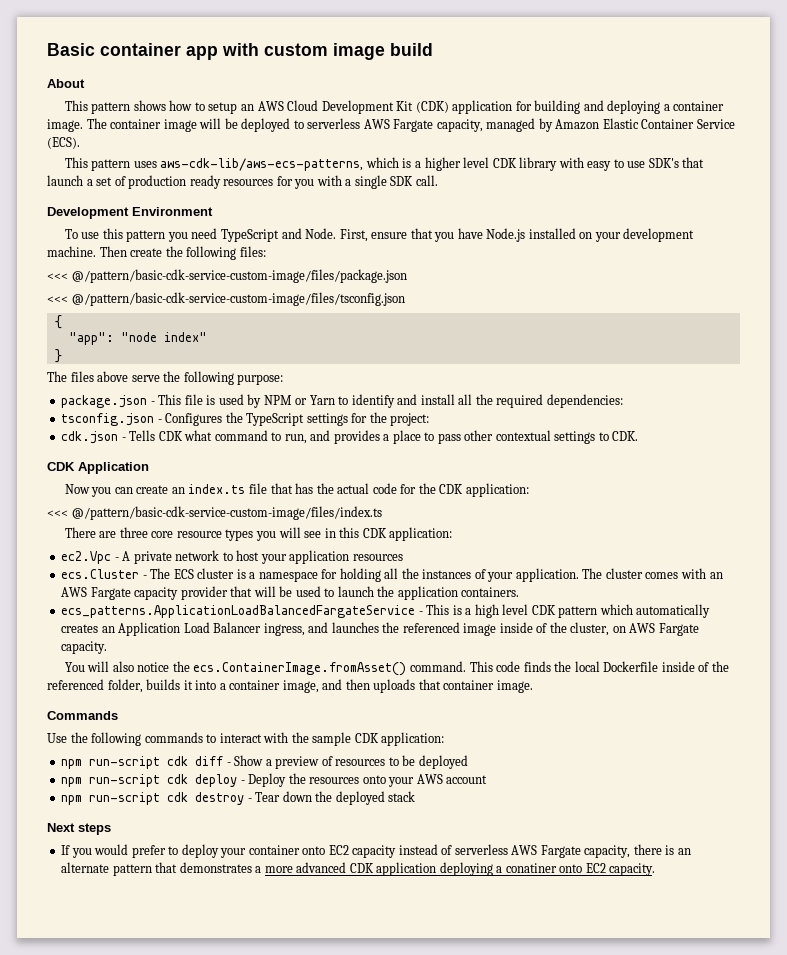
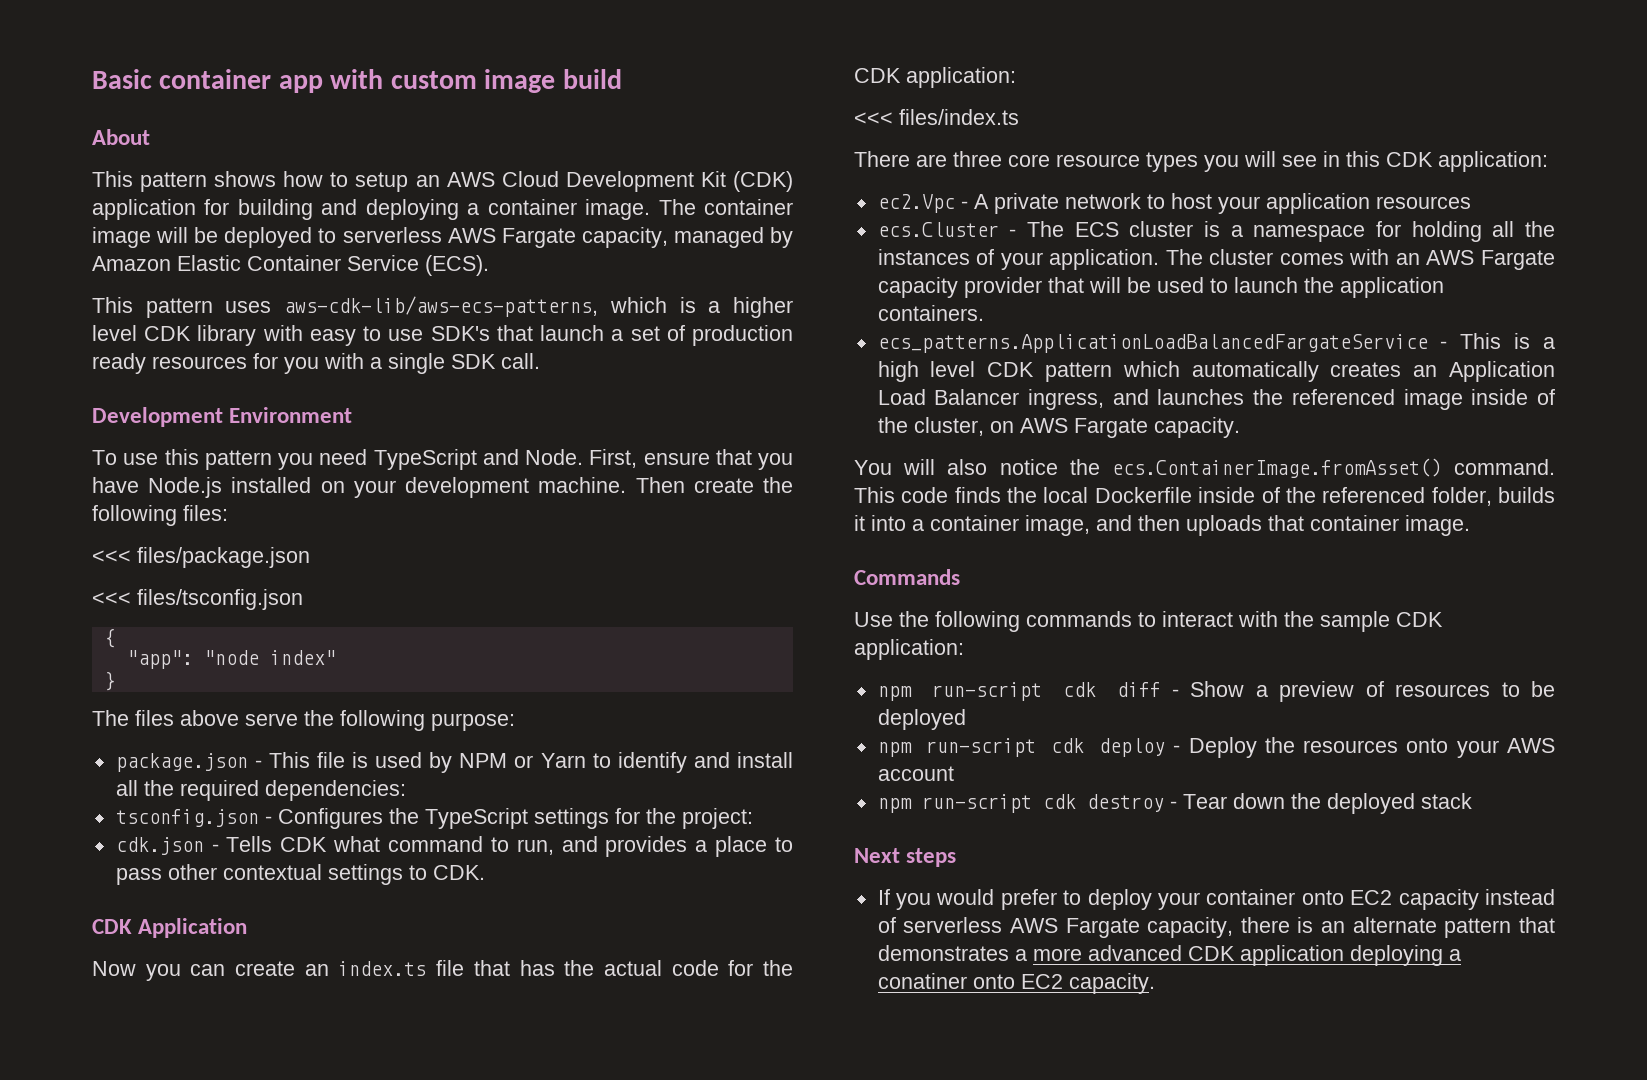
[71,269,407,283] [47,292,405,306] @/pattern/basic-cdk-service-custom-image/files/package.json // <<< @/pattern/basic-cdk-service-custom-image/files/tsconfig.json -> [137,547,310,568] [92,589,303,610] files/package.json // <<< files/tsconfig.json
[71,506,382,520] @/pattern/basic-cdk-service-custom-image/files/index.ts -> [899,109,1019,125] files/index.ts

